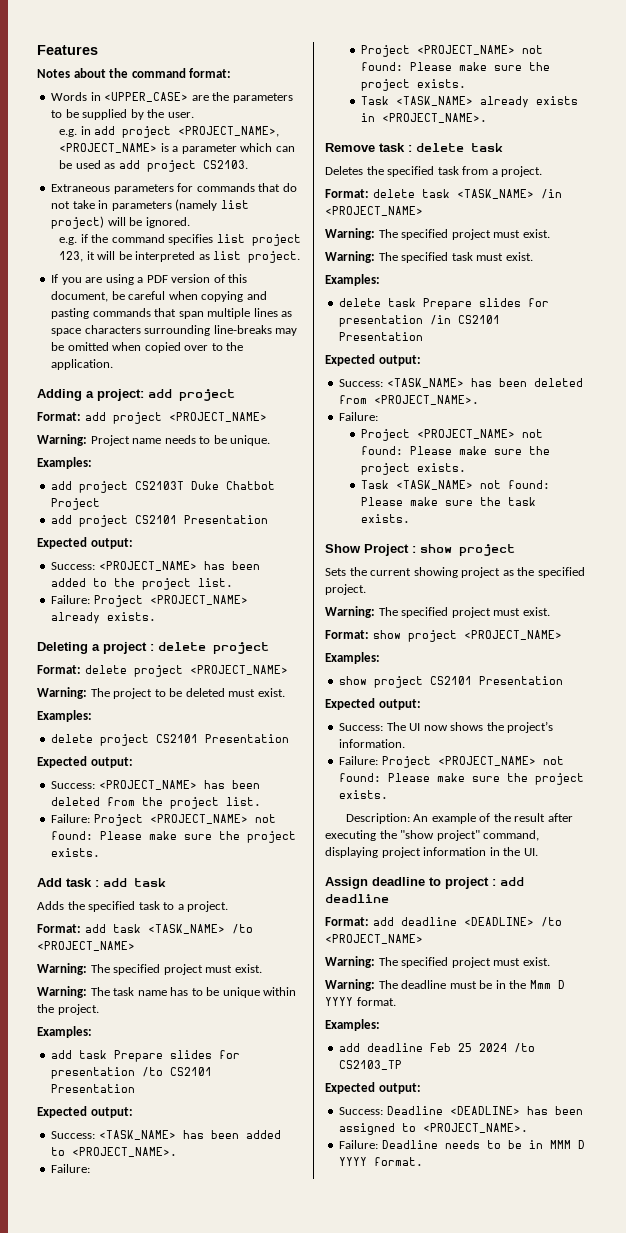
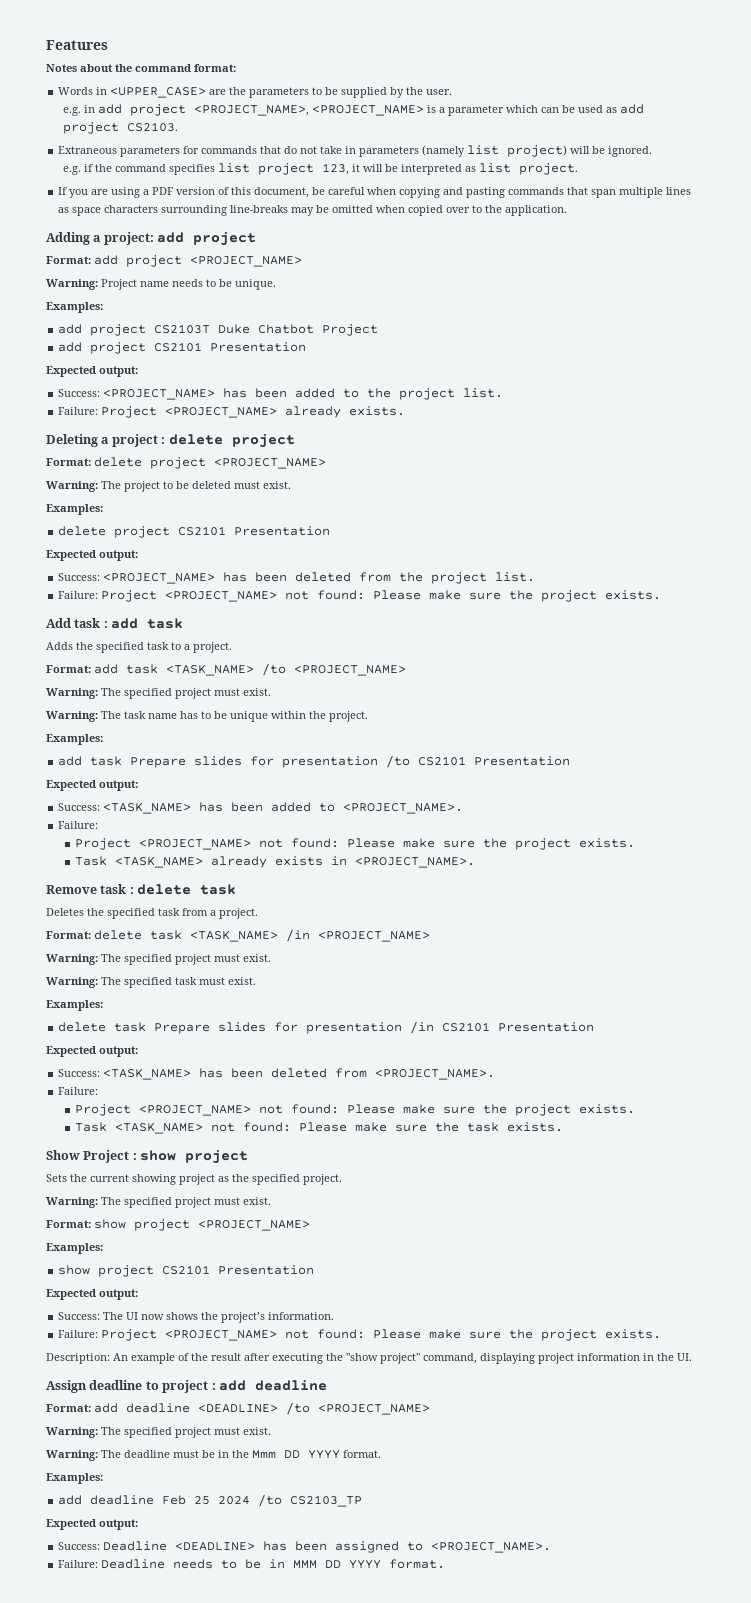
[557,980,565,989] D -> [284,1450,300,1458] DD
[577,1140,585,1149] D -> [325,1560,342,1568] DD

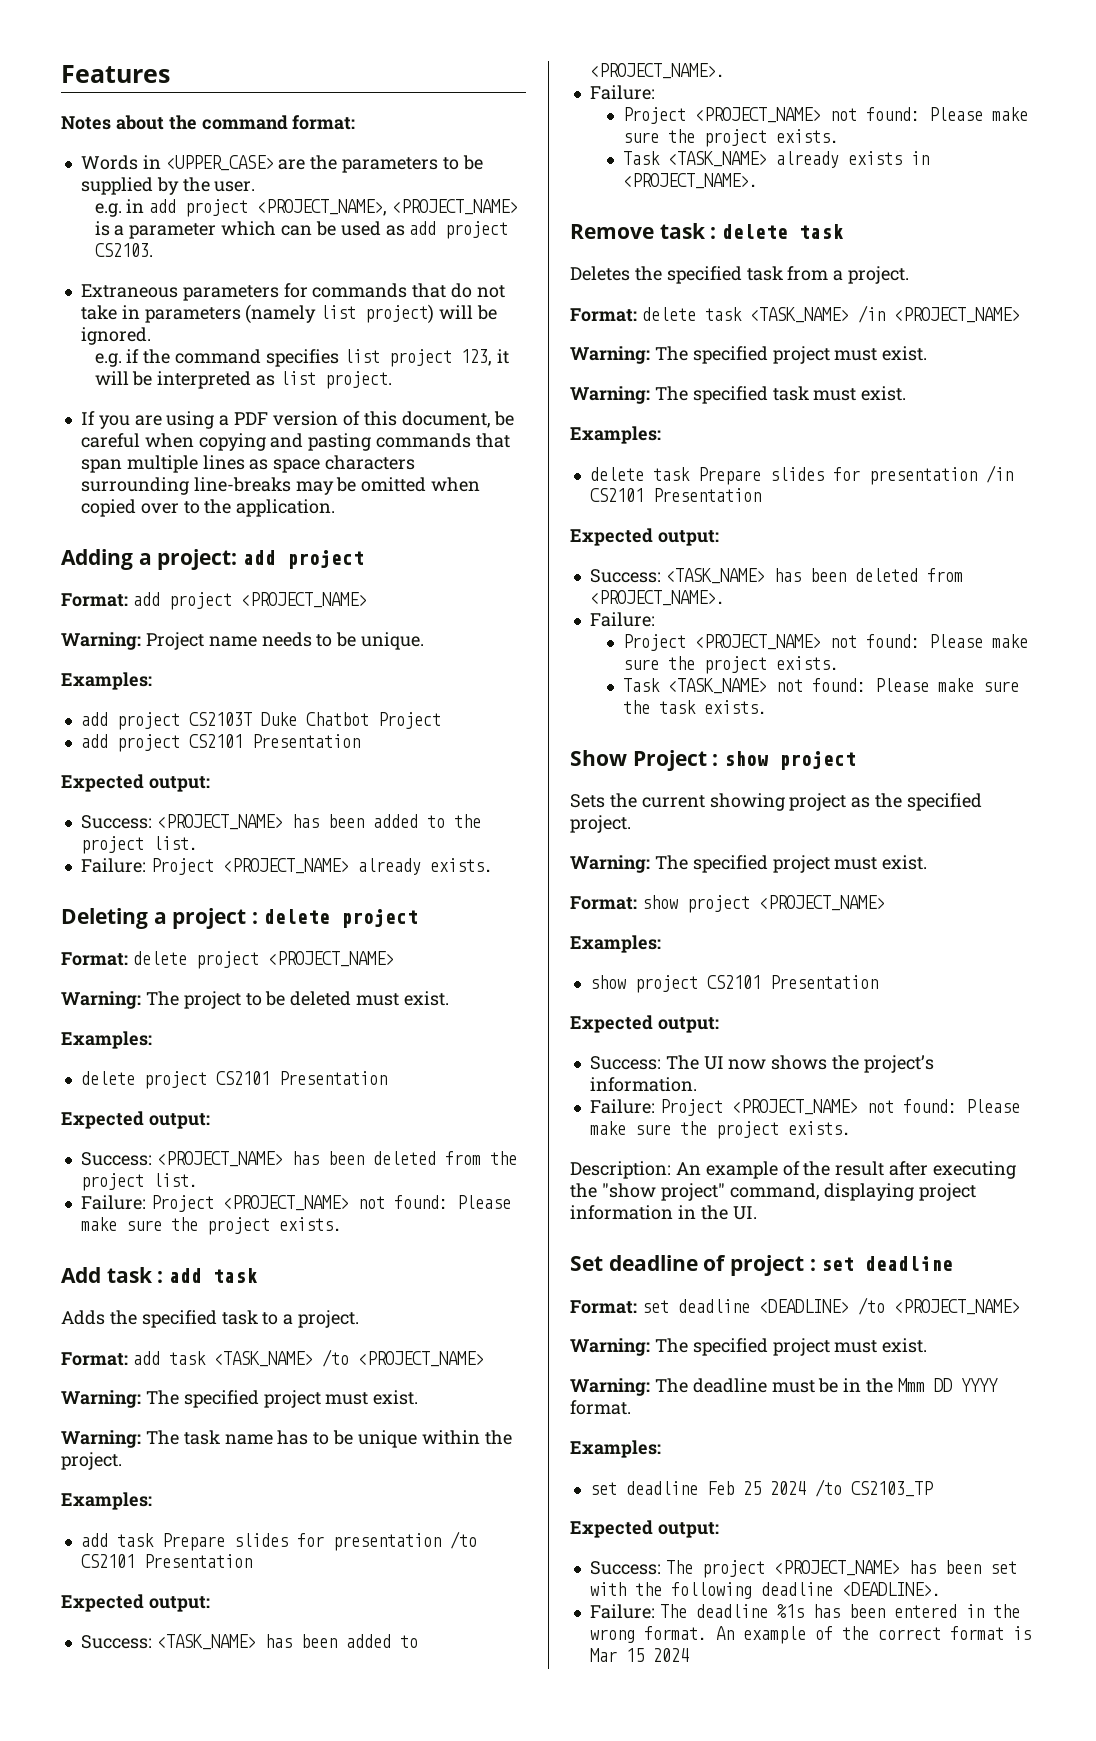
[46,1380,246,1393] Assign deadline to project : add -> [570,1255,855,1276] Set deadline of project : set
[94,1403,118,1413] add -> [641,1300,669,1313] set
[58,1495,83,1505] add -> [589,1482,617,1495] set
[103,1541,552,1553] [58,1559,446,1569] Deadline <DEADLINE> has been assigned to <PROJECT_NAME>. // Failure: Deadline needs to be in MMM DD YYYY format. -> [665,1560,1017,1578] [589,1582,941,1599] [589,1604,1020,1619] [589,1626,1031,1644] [589,1648,689,1662] The project <PROJECT_NAME> has been set with the following deadline <DEADLINE>. // Failure: The deadline %1s has been entered in the wrong format. An example of the correct format is Mar 15 2024

